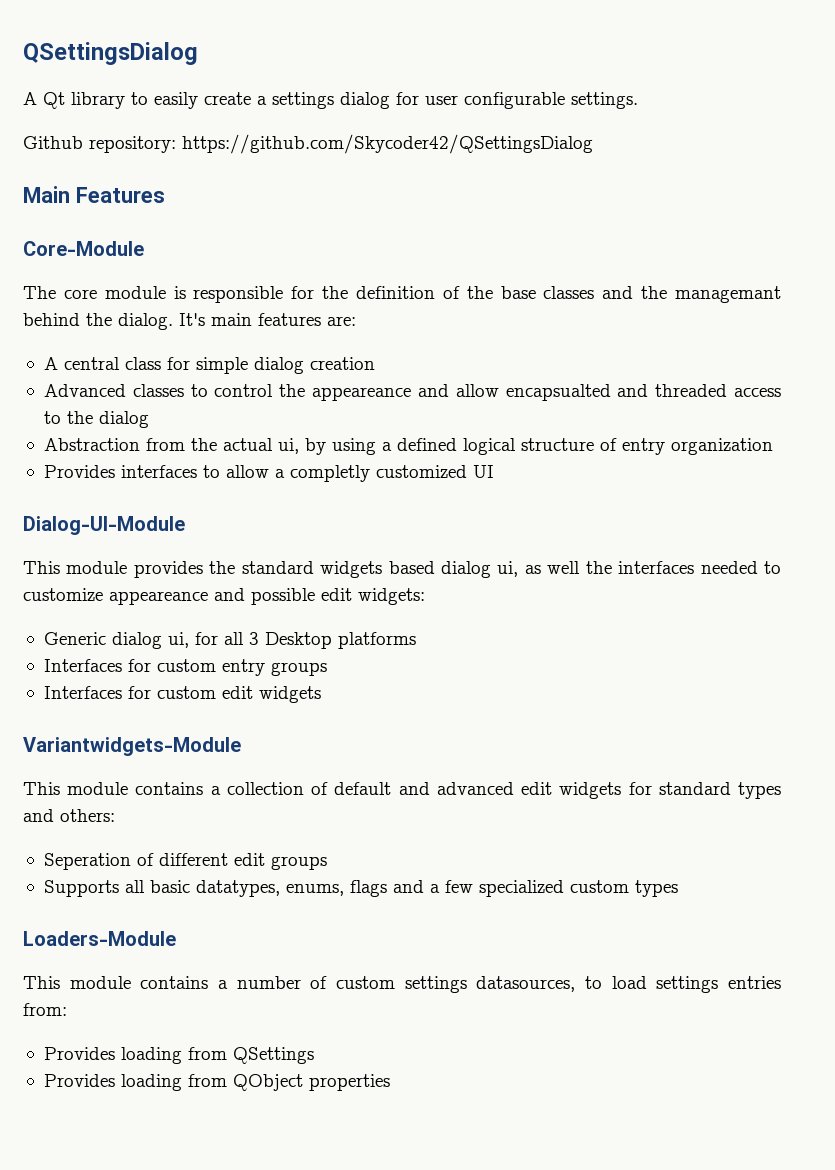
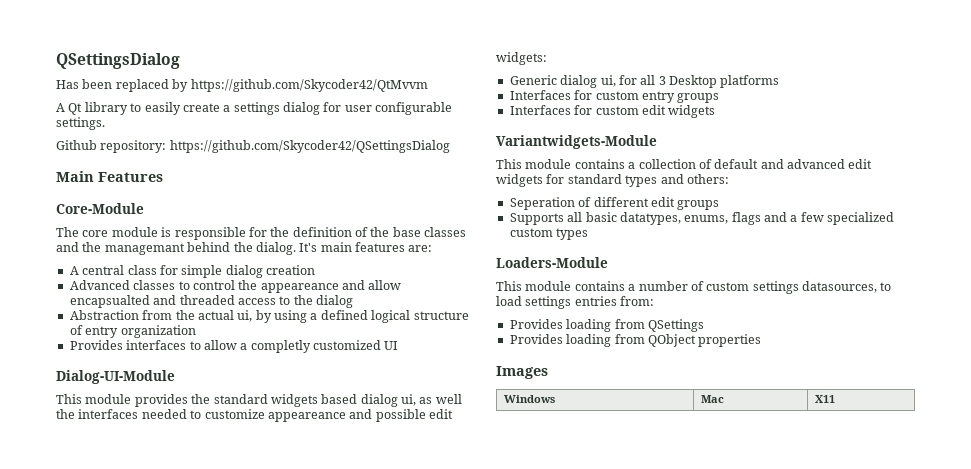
(198, 53) none -> [56,79,428,92] // Has been replaced by https://github.com/Skycoder42/QtMvvm
(390, 1082) none -> [496,366,548,379] [503,395,555,403] [700,395,724,403] [814,395,835,403] // Images // Windows | Mac | X11

